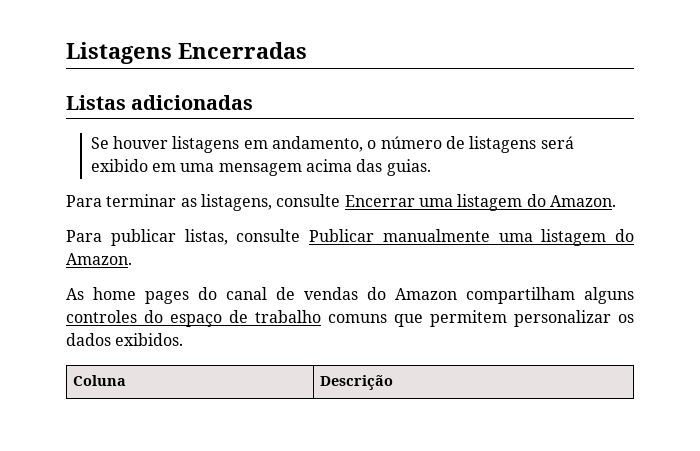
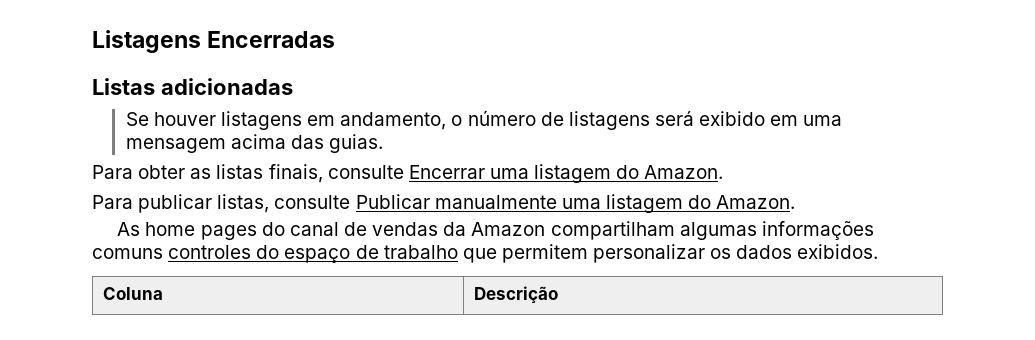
[106,194,272,211] terminar as listagens, -> [138,164,323,183] obter as listas finais,
[367,287,386,300] do -> [443,222,467,236] da
[584,287,634,304] alguns -> [679,221,874,240] [92,248,163,259] algumas informações comuns
[328,314,387,323] comuns -> (458, 252) none

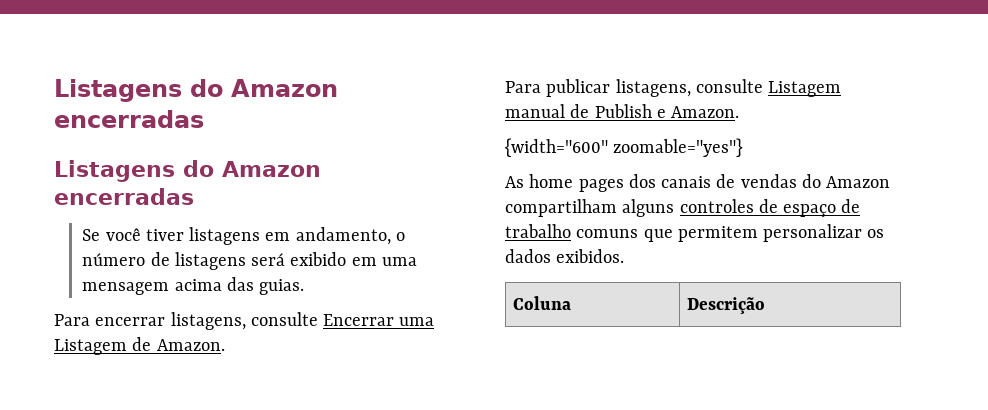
[92,30,336,53] [92,78,293,95] Listagens Encerradas // Listas adicionadas -> [54,79,338,102] [54,110,204,128] [54,160,321,182] [54,188,194,205] Listagens do Amazon encerradas // Listagens do Amazon encerradas
[153,112,216,126] houver -> [105,228,184,241] você tiver
[138,164,323,183] obter as listas finais, -> [95,312,246,330] encerrar listagens,
[534,164,640,183] listagem do -> [54,337,152,355] Listagem de
[217,194,796,213] listas, consulte Publicar manualmente uma listagem do Amazon. -> [615,79,842,97] [505,104,740,118] [505,138,744,157] listagens, consulte Listagem manual de Publish e Amazon. // {width="600" zoomable="yes"}
[261,222,339,236] do canal -> [628,174,712,188] dos canais
[443,222,467,236] da -> [801,174,821,188] do
[679,221,874,240] [92,245,280,259] algumas informações comuns controles do -> [622,199,778,217] alguns controles de
(458, 252) none -> [576,229,639,238] comuns

